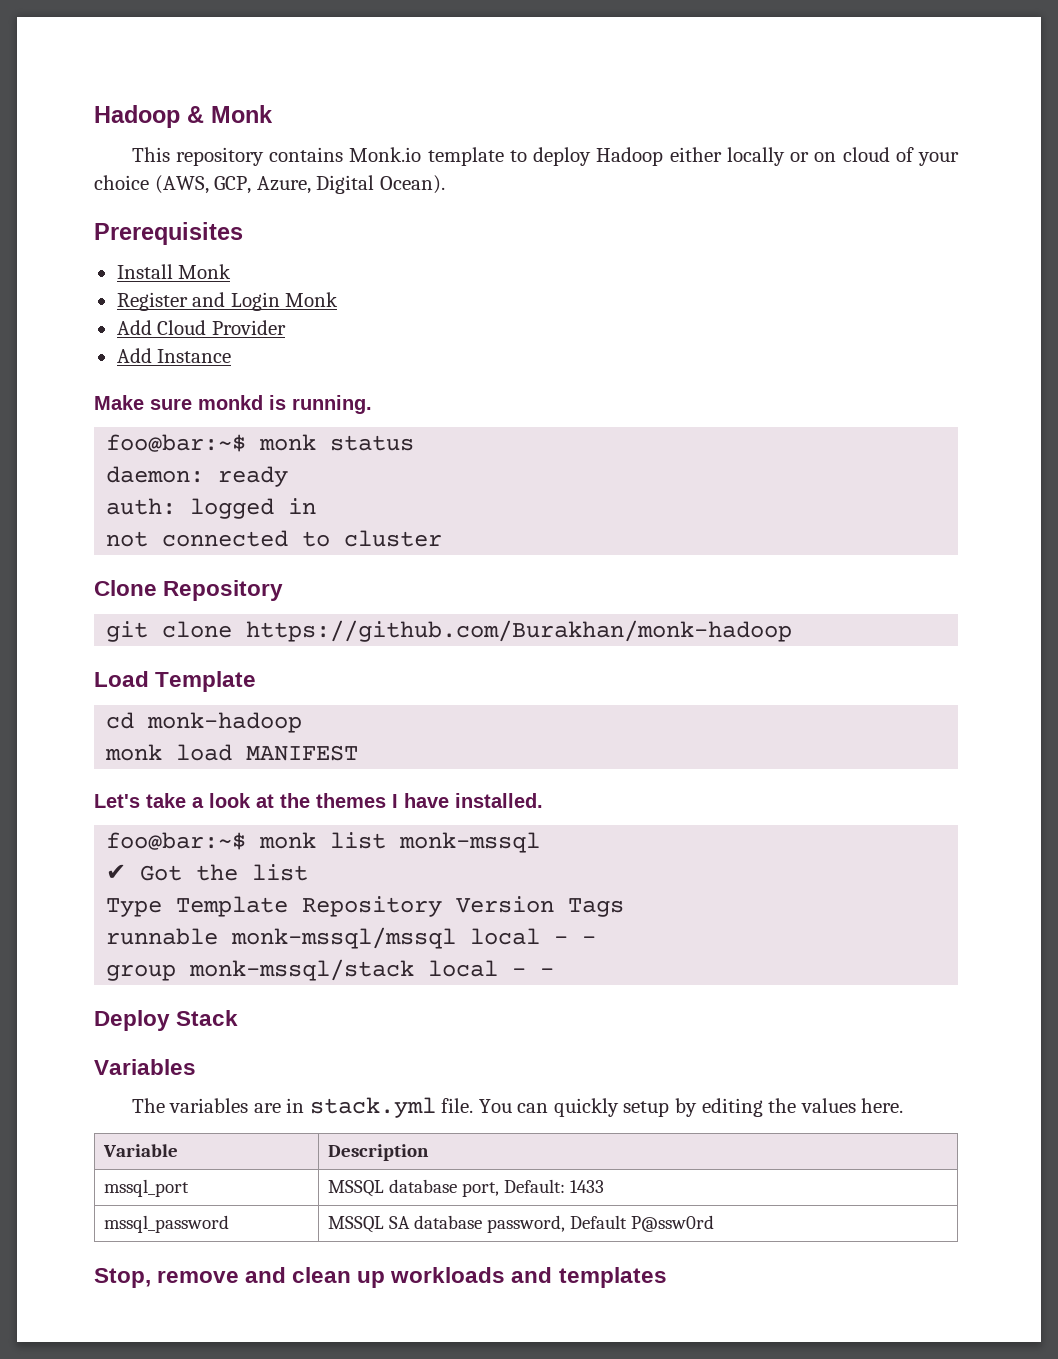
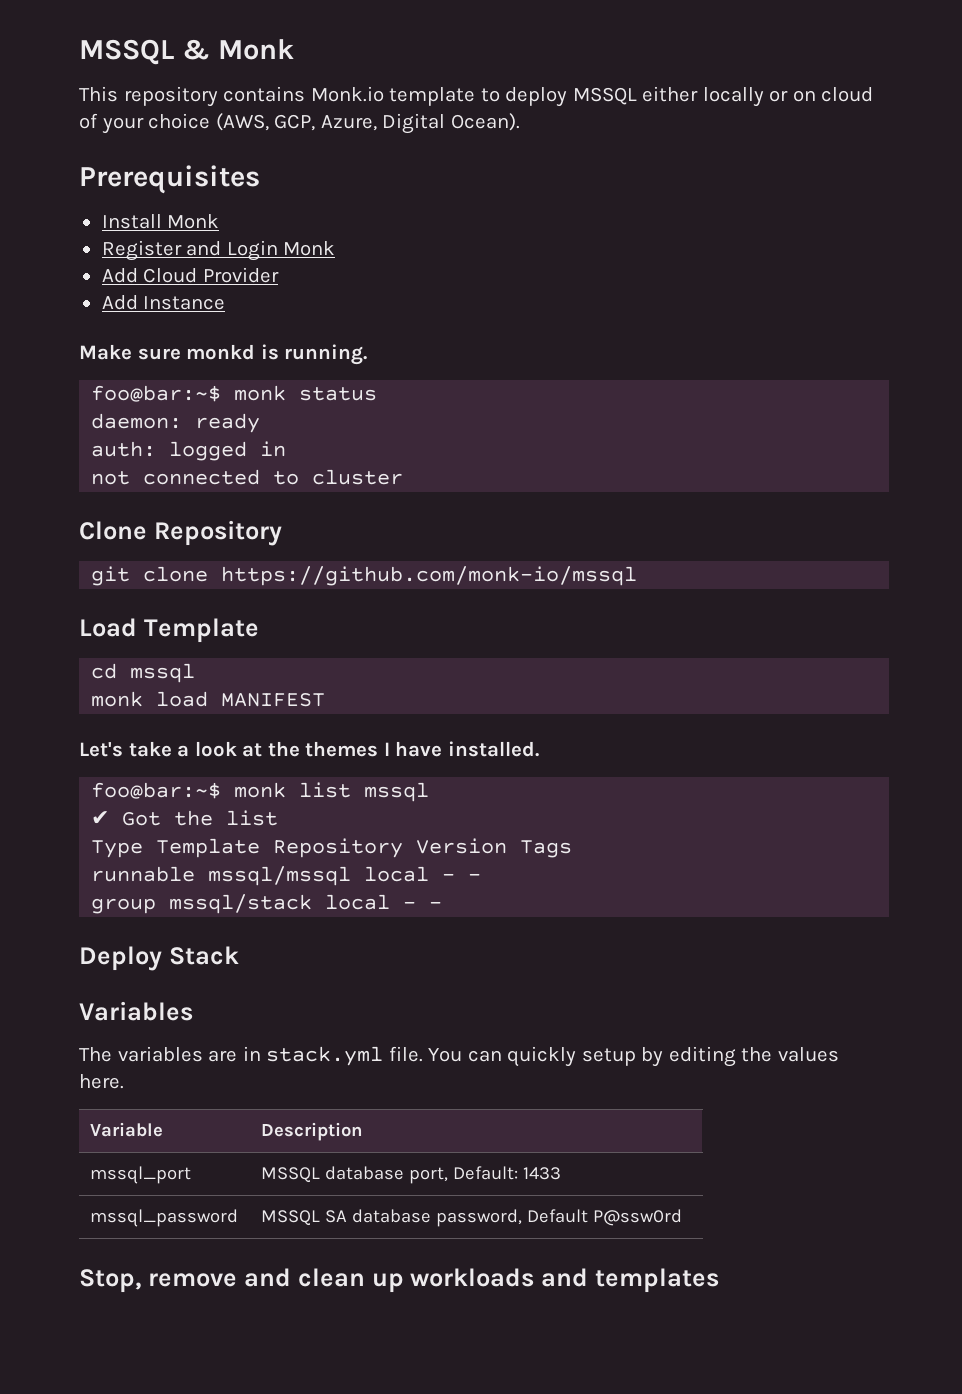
[94,105,180,128] Hadoop -> [79,39,174,65] MSSQL
[596,147,664,166] Hadoop -> [572,87,637,105] MSSQL
[246,620,793,642] https://github.com/Burakhan/monk-hadoop -> [221,566,638,586] https://github.com/monk-io/mssql
[147,712,303,733] monk-hadoop -> [130,663,196,683] mssql
[399,832,541,853] monk-mssql -> [364,782,430,802] mssql
[231,927,457,949] monk-mssql/mssql -> [208,866,352,886] mssql/mssql
[189,959,415,981] monk-mssql/stack -> [169,894,313,914] mssql/stack

